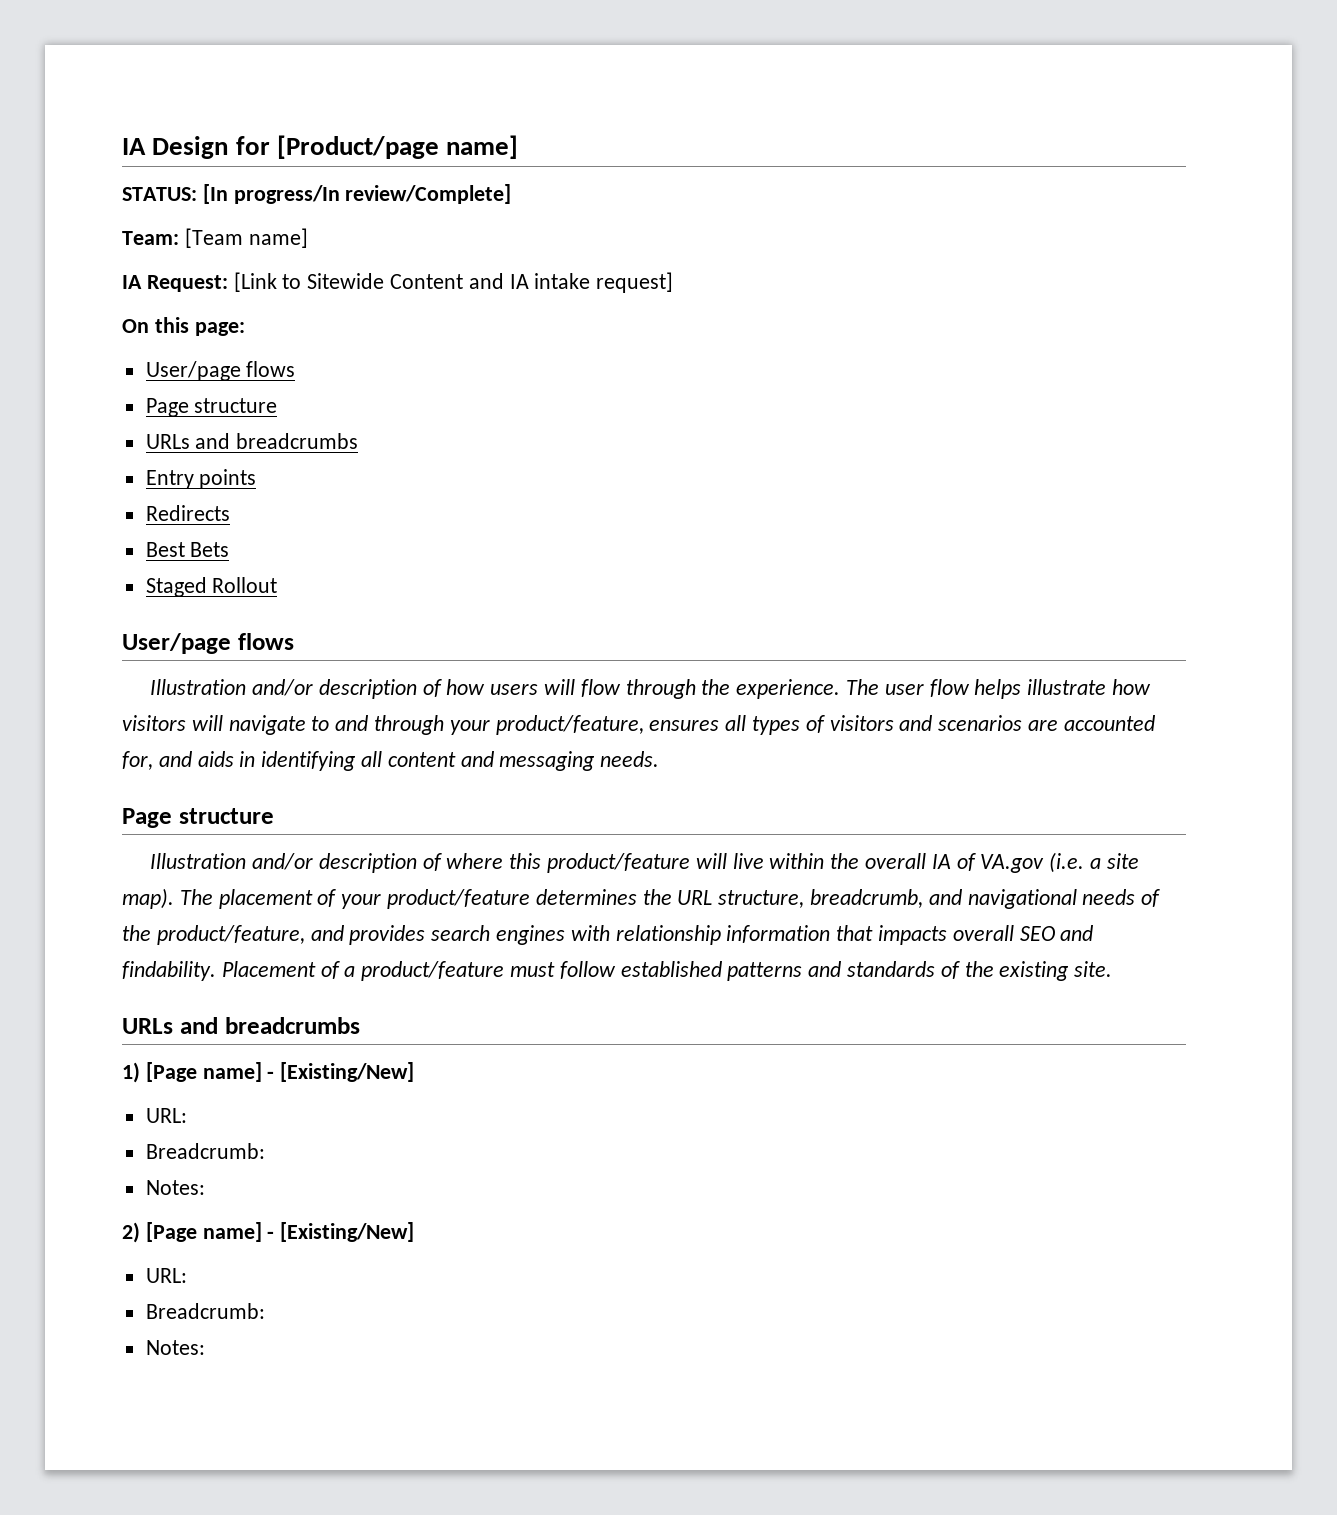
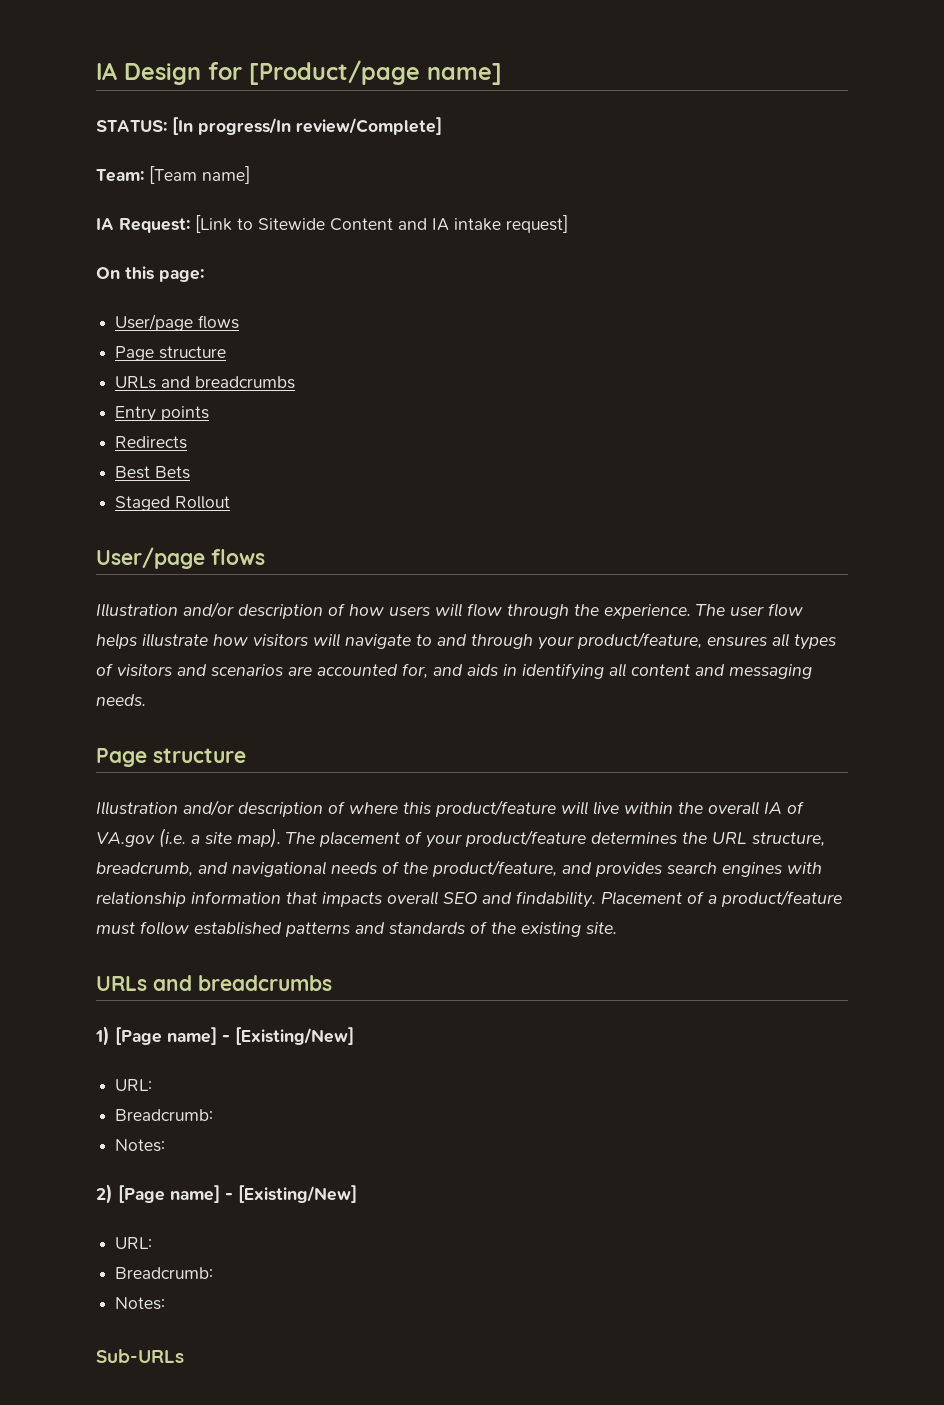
(205, 1347) none -> [96,1349,184,1363] // Sub-URLs

